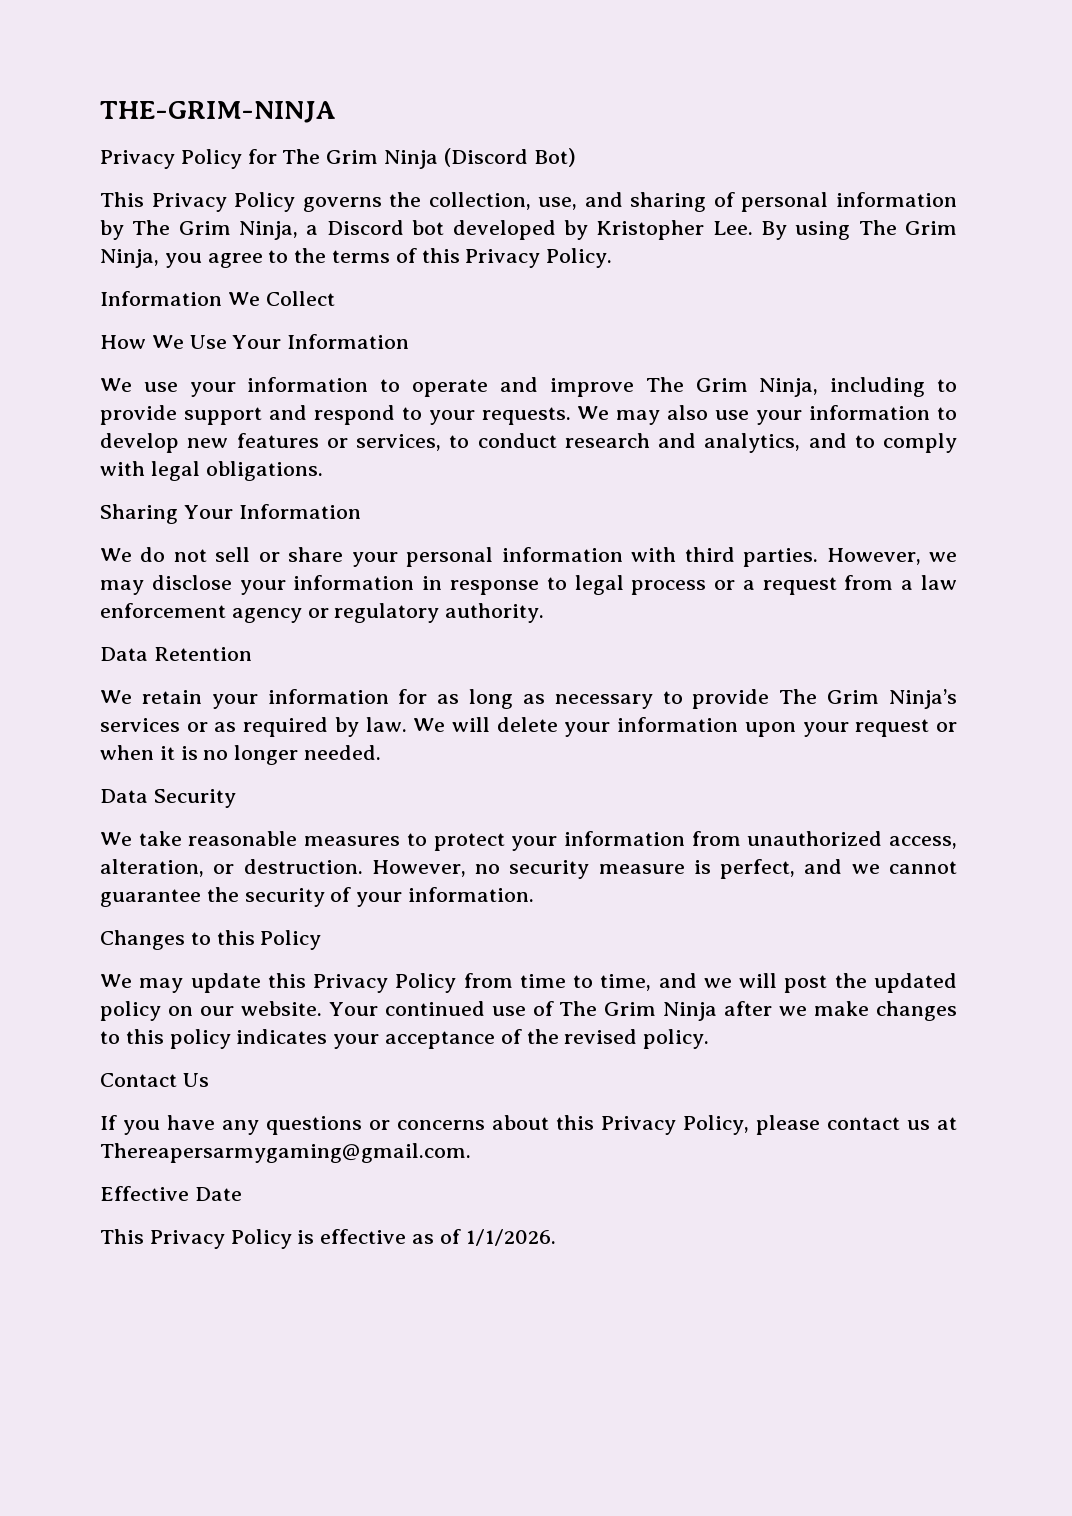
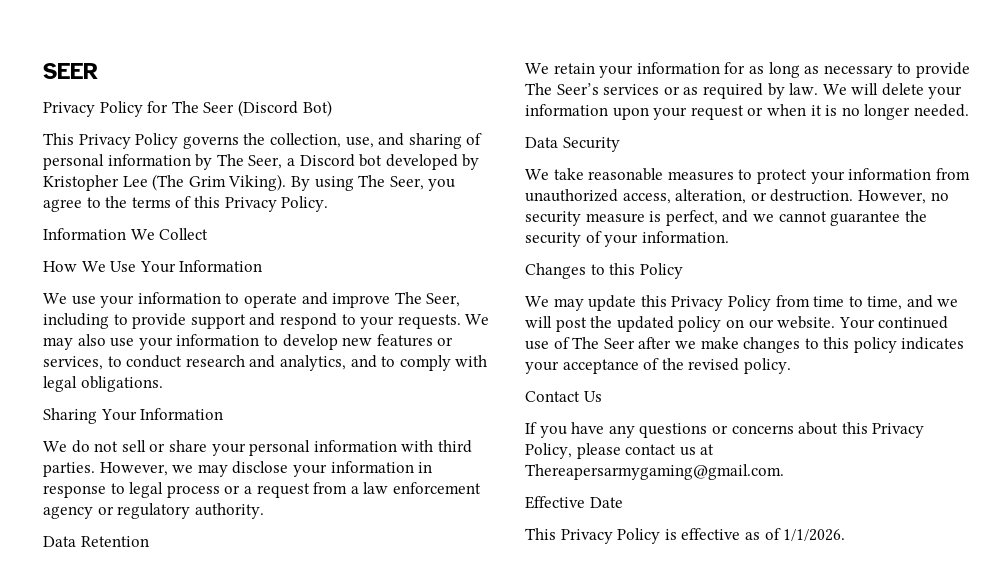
[100,101,336,123] THE-GRIM-NINJA -> [43,63,98,79] SEER
[326,150,439,169] Grim Ninja -> [203,102,235,113] Seer
[178,221,299,240] Grim Ninja, -> [248,155,283,169] Seer,
[712,221,753,235] Lee. -> [122,174,287,191] Lee (The Grim Viking).
[905,221,958,235] [100,249,159,268] Grim Ninja, -> [389,176,424,190] Seer,
[695,378,819,397] Grim Ninja, -> [426,293,461,307] Seer,
[827,689,957,709] Grim Ninja’s -> [556,83,599,95] Seer’s
[604,1002,718,1021] Grim Ninja -> [603,338,635,349] Seer

